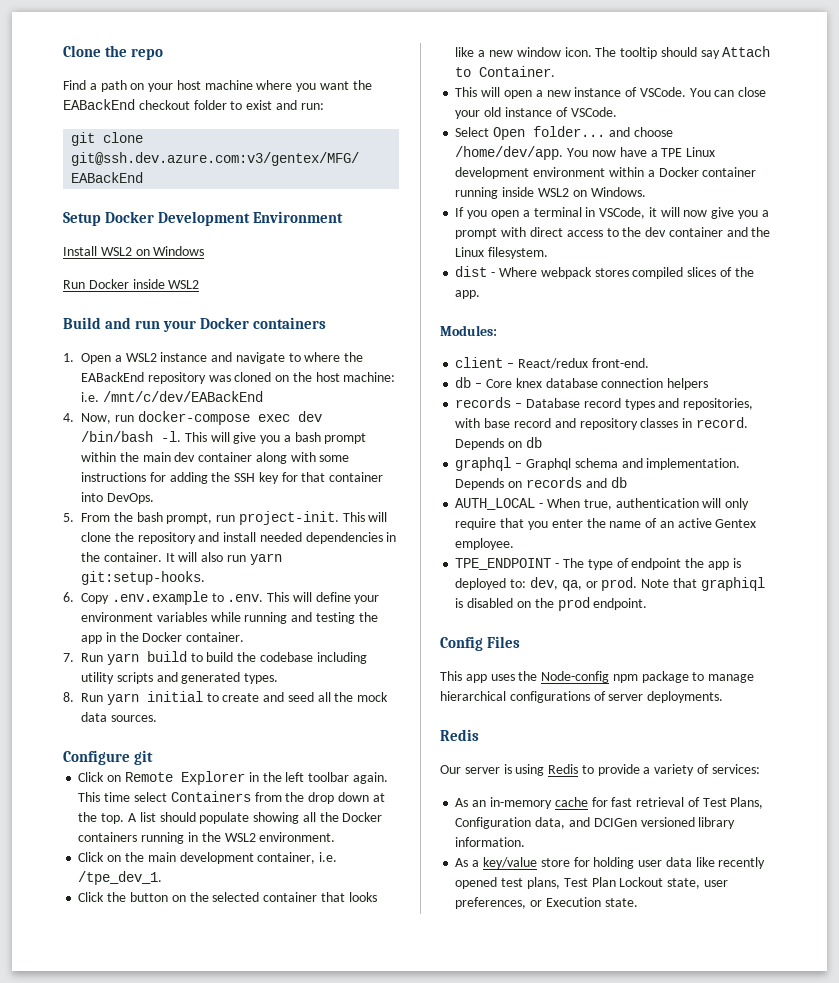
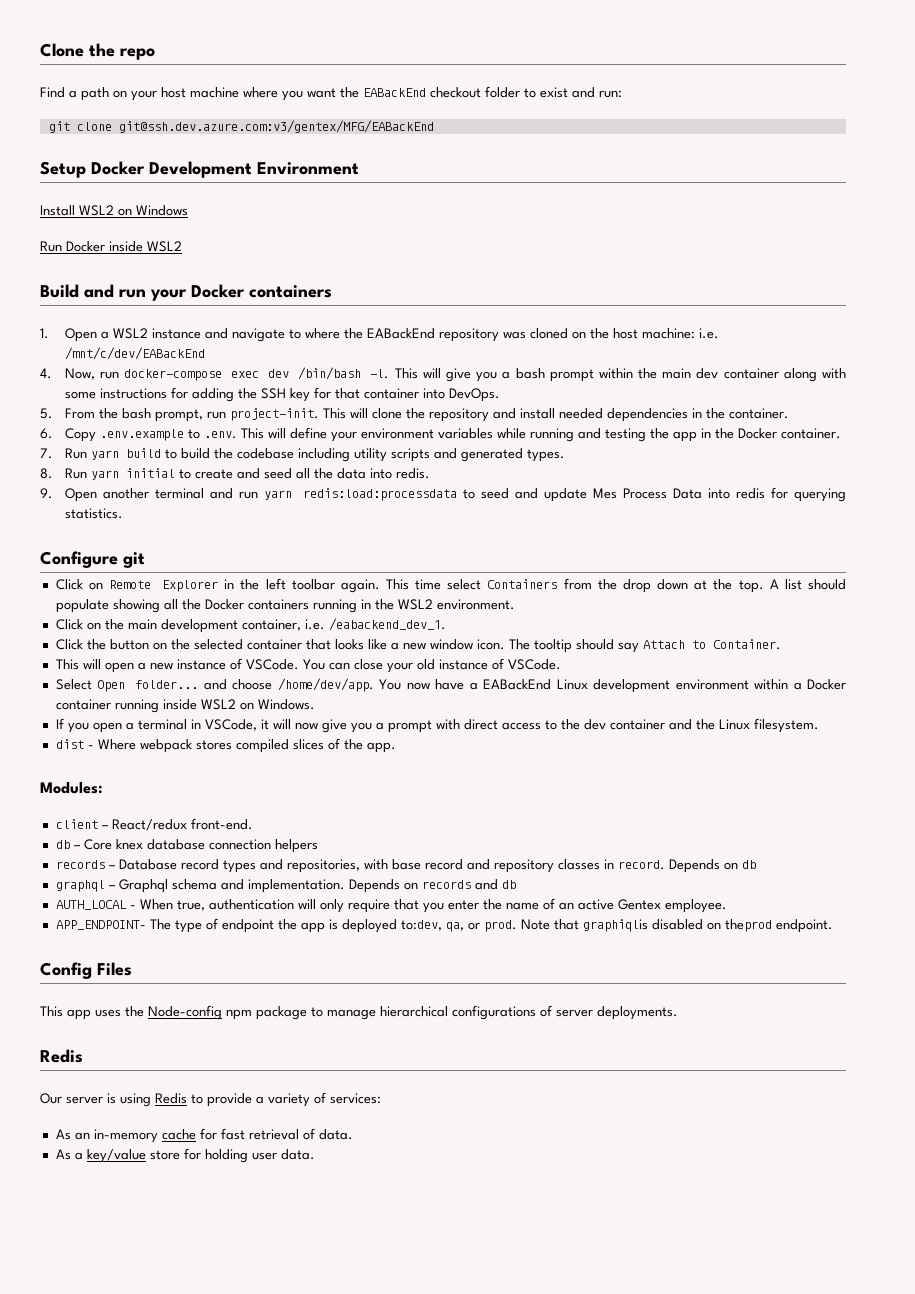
[165,552,282,565] [81,571,205,585] It will also run yarn git:setup-hooks. -> (789, 413) none
[357,692,389,702] [81,712,157,722] mock data sources. -> [336,468,430,479] [40,487,847,502] [64,508,123,519] data into redis. // 9. Open another terminal and run yarn redis:load:processdata to seed and update Mes Process Data into redis for querying statistics.
[78,871,163,885] /tpe_dev_1. -> [328,618,446,631] /eabackend_dev_1.
[661,148,683,157] TPE -> [483,679,552,690] EABackEnd
[455,558,560,570] TPE_ENDPOINT - -> [55,920,146,930] APP_ENDPOINT-
[510,577,558,590] to: dev, -> [400,920,442,931] to:dev,
[700,577,765,591] [455,597,590,611] graphiql is disabled on the prod -> [582,919,772,932] graphiqlis disabled on theprod
[702,797,764,809] [455,817,736,829] [455,837,526,847] Test Plans, Configuration data, and DCIGen versioned library information. -> [318,1129,353,1140] data.
[665,857,766,869] [455,877,728,889] [455,897,638,909] data like recently opened test plans, Test Plan Lockout state, user preferences, or Execution state. -> [280,1149,315,1160] data.

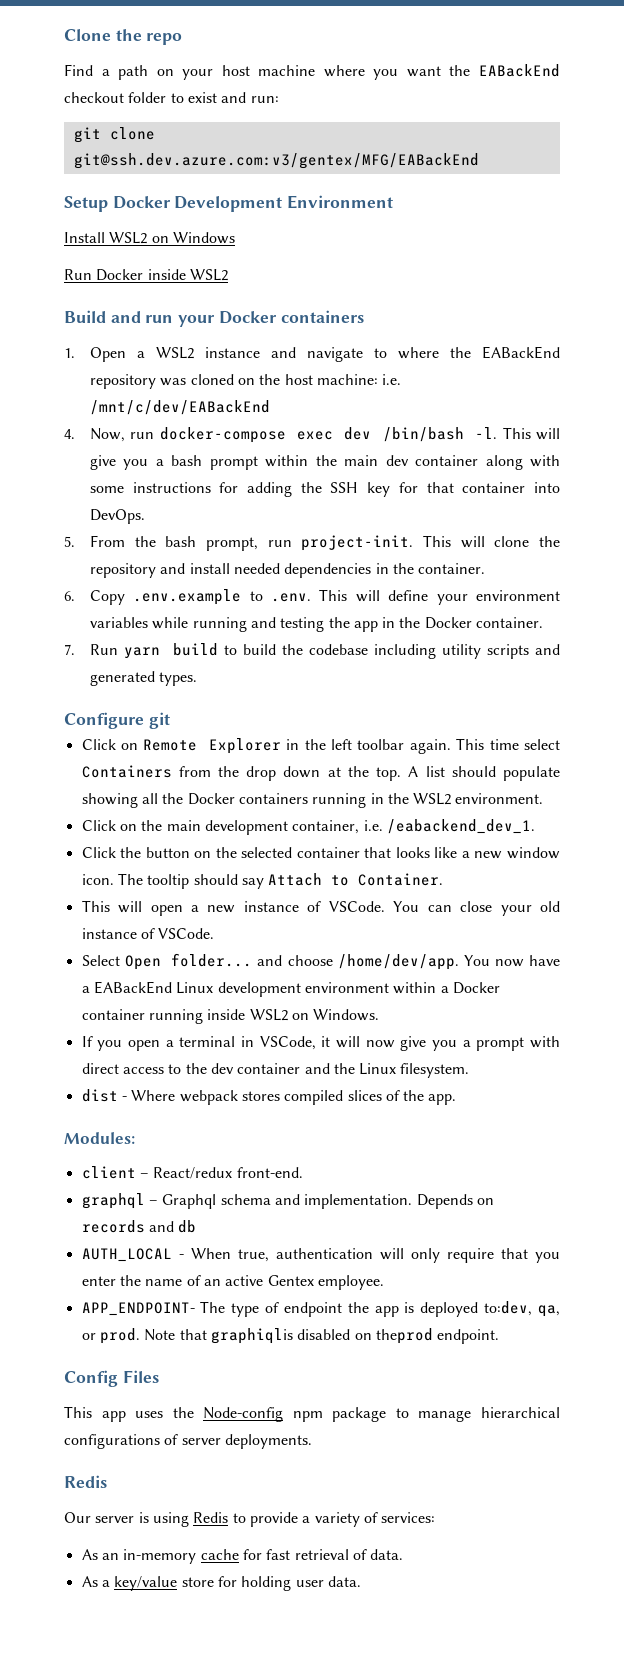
[40,468,430,480] [40,487,847,502] [64,508,123,519] // 8. Run yarn initial to create and seed all the data into redis. // 9. Open another terminal and run yarn redis:load:processdata to seed and update Mes Process Data into redis for querying statistics. -> (198, 679) none
[55,839,318,853] [55,859,756,873] // db – Core knex database connection helpers // records – Database record types and repositories, with base record and repository classes in record. Depends on db -> (303, 1172) none

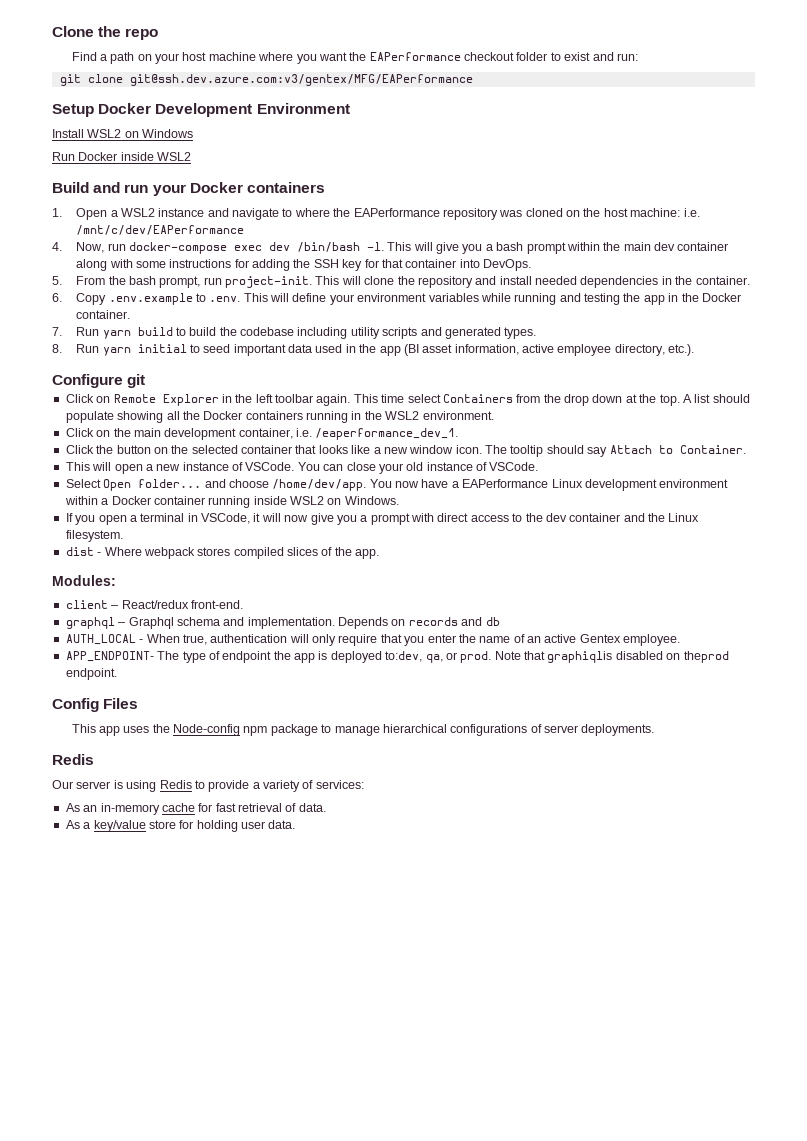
[479,64,561,77] EABackEnd -> [369,52,461,61] EAPerformance
[73,153,479,169] git@ssh.dev.azure.com:v3/gentex/MFG/EABackEnd -> [129,74,473,86] git@ssh.dev.azure.com:v3/gentex/MFG/EAPerformance
[481,346,560,359] EABackEnd -> [353,208,440,217] EAPerformance
[89,400,270,415] /mnt/c/dev/EABackEnd -> [76,225,245,235] /mnt/c/dev/EAPerformance
(198, 679) none -> [52,344,695,356] // 8. Run yarn initial to seed important data used in the app (BI asset information, active employee directory, etc.).
[386,819,535,834] /eabackend_dev_1. -> [315,428,459,440] /eaperformance_dev_1.
[93,981,172,994] EABackEnd -> [462,479,549,488] EAPerformance

